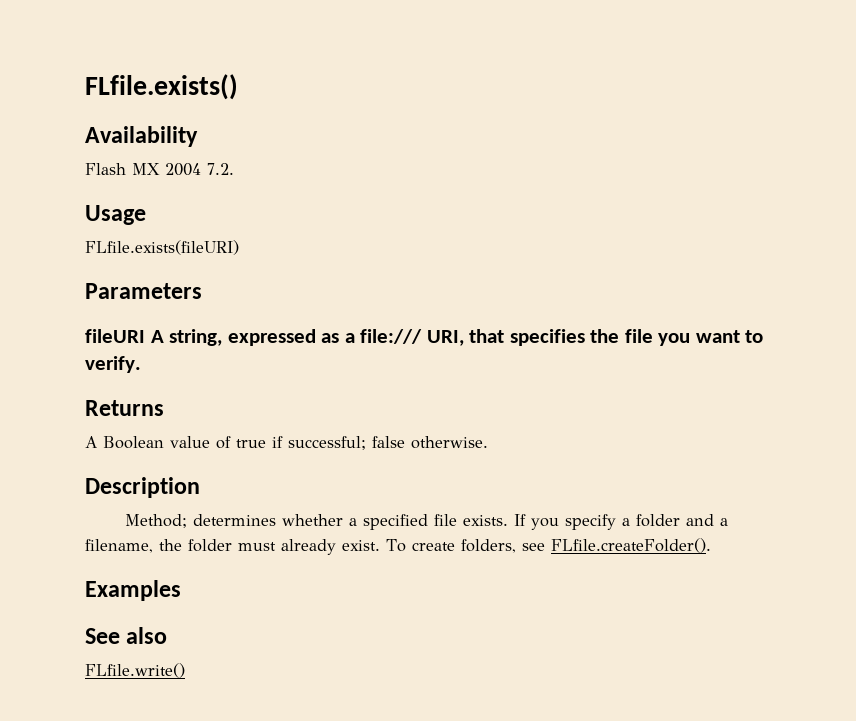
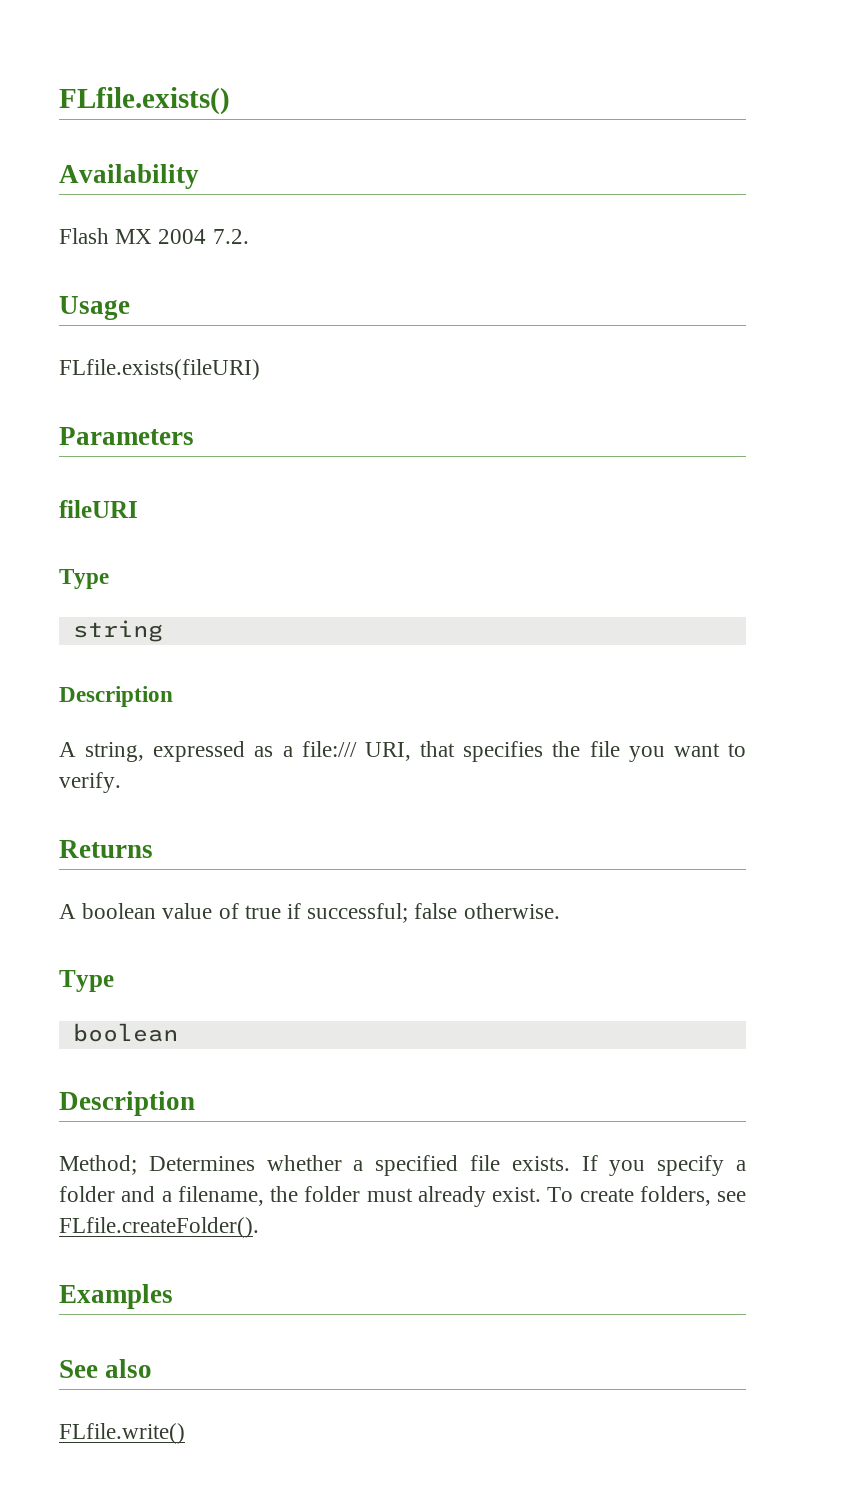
(145, 336) none -> [59,569,109,589] [72,620,163,642] [59,686,173,707] // Type // string // Description //
[103,436,164,449] Boolean -> [82,903,157,919] boolean
(488, 442) none -> [59,970,114,992] [72,1023,178,1042] // Type // boolean
[192,514,276,526] determines -> [148,1156,255,1171] Determines

